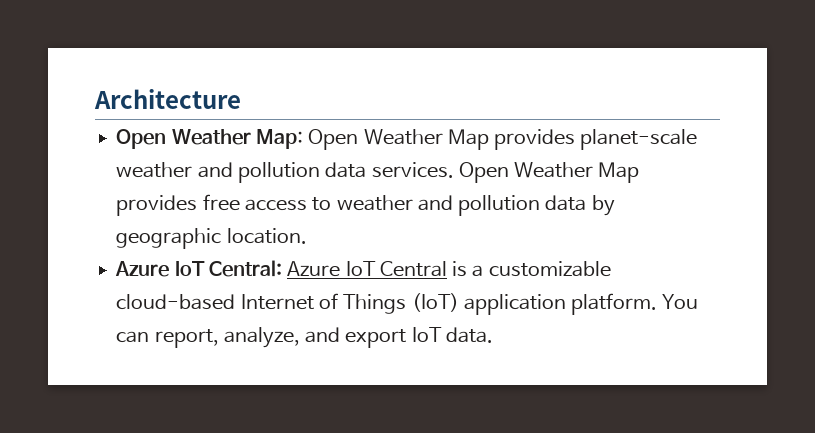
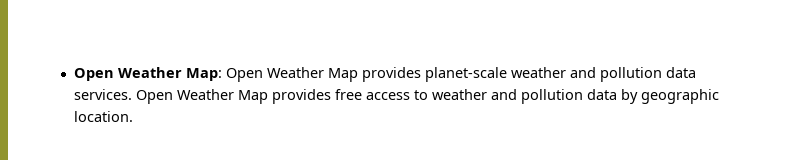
[94,89,241,109] Architecture // -> (73, 74) none
[115,260,611,277] [116,293,699,315] [116,327,493,348] // Azure IoT Central: Azure IoT Central is a customizable cloud-based Internet of Things (IoT) application platform. You can report, analyze, and export IoT data. -> (133, 116) none

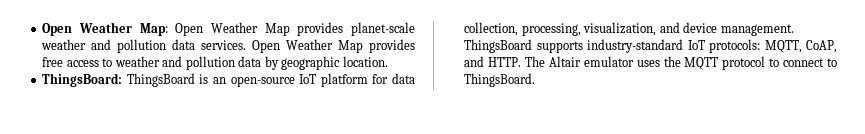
(133, 116) none -> [42,73,415,87] [464,22,794,36] [464,39,837,53] [464,56,837,70] [464,73,536,87] // ThingsBoard: ThingsBoard is an open-source IoT platform for data collection, processing, visualization, and device management. ThingsBoard supports industry-standard IoT protocols: MQTT, CoAP, and HTTP. The Altair emulator uses the MQTT protocol to connect to ThingsBoard.

